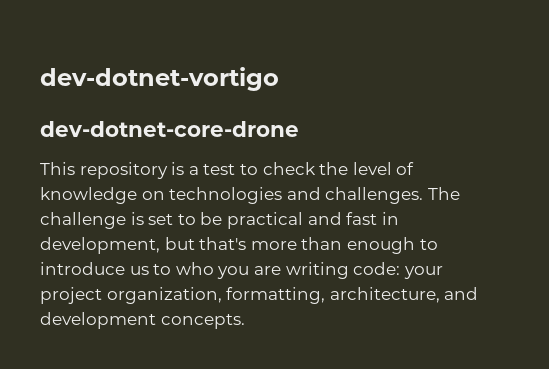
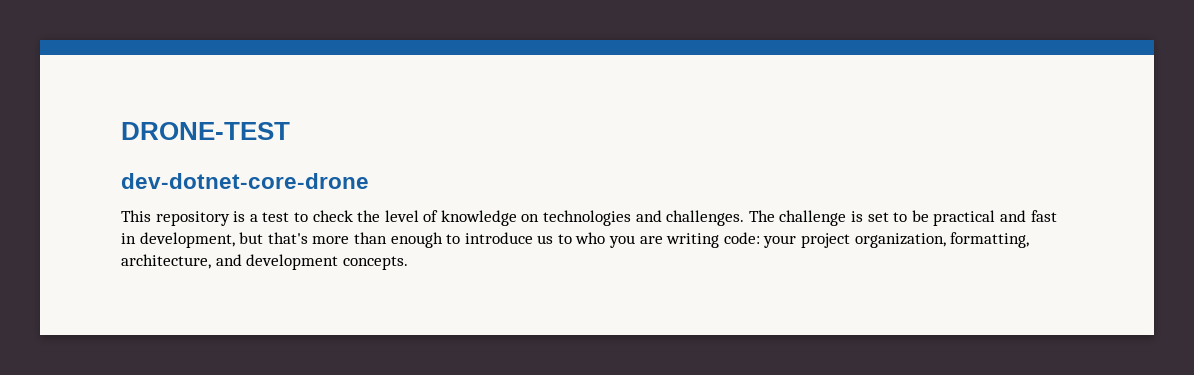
[40,67,279,91] dev-dotnet-vortigo -> [121,122,290,140] DRONE-TEST

